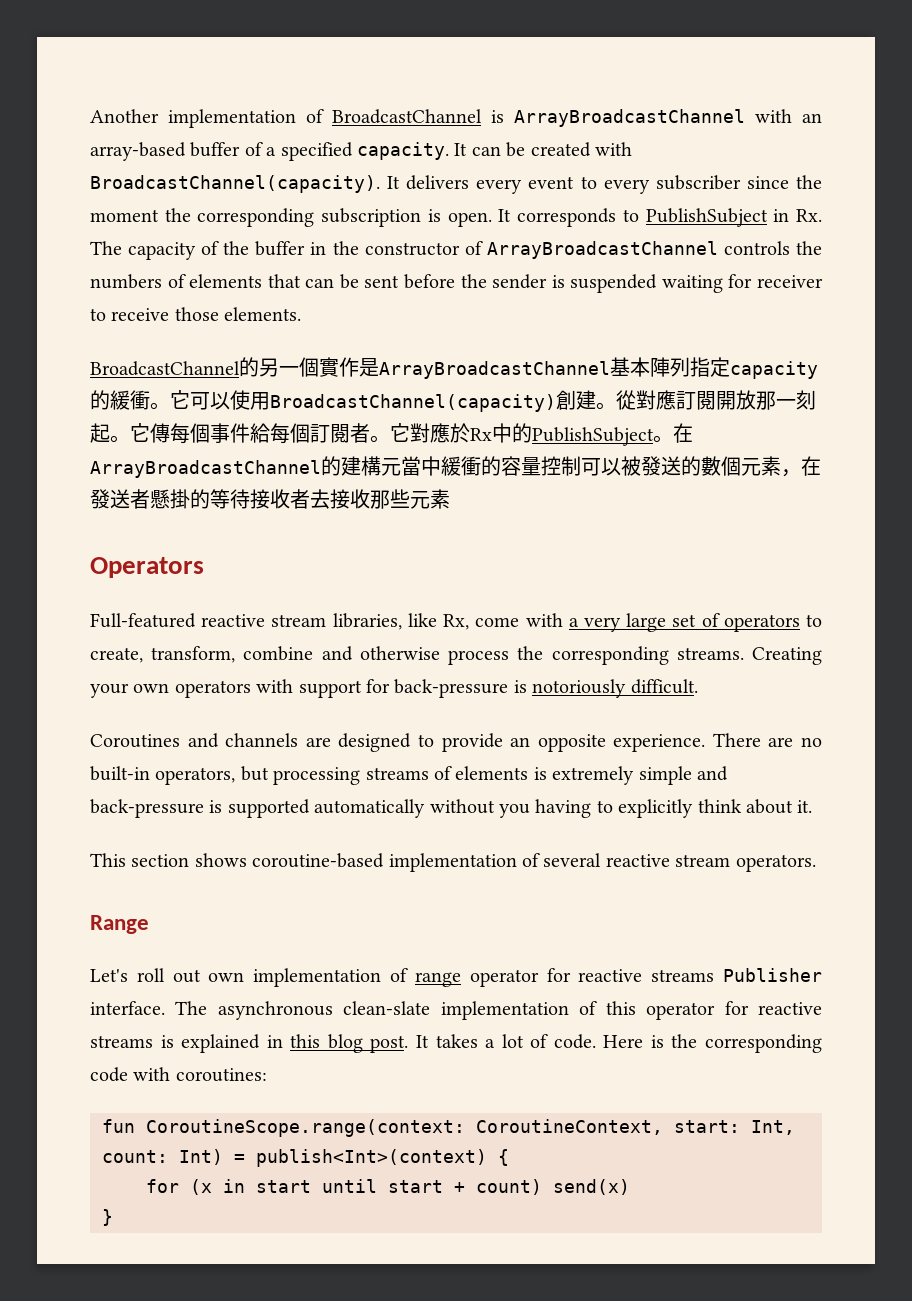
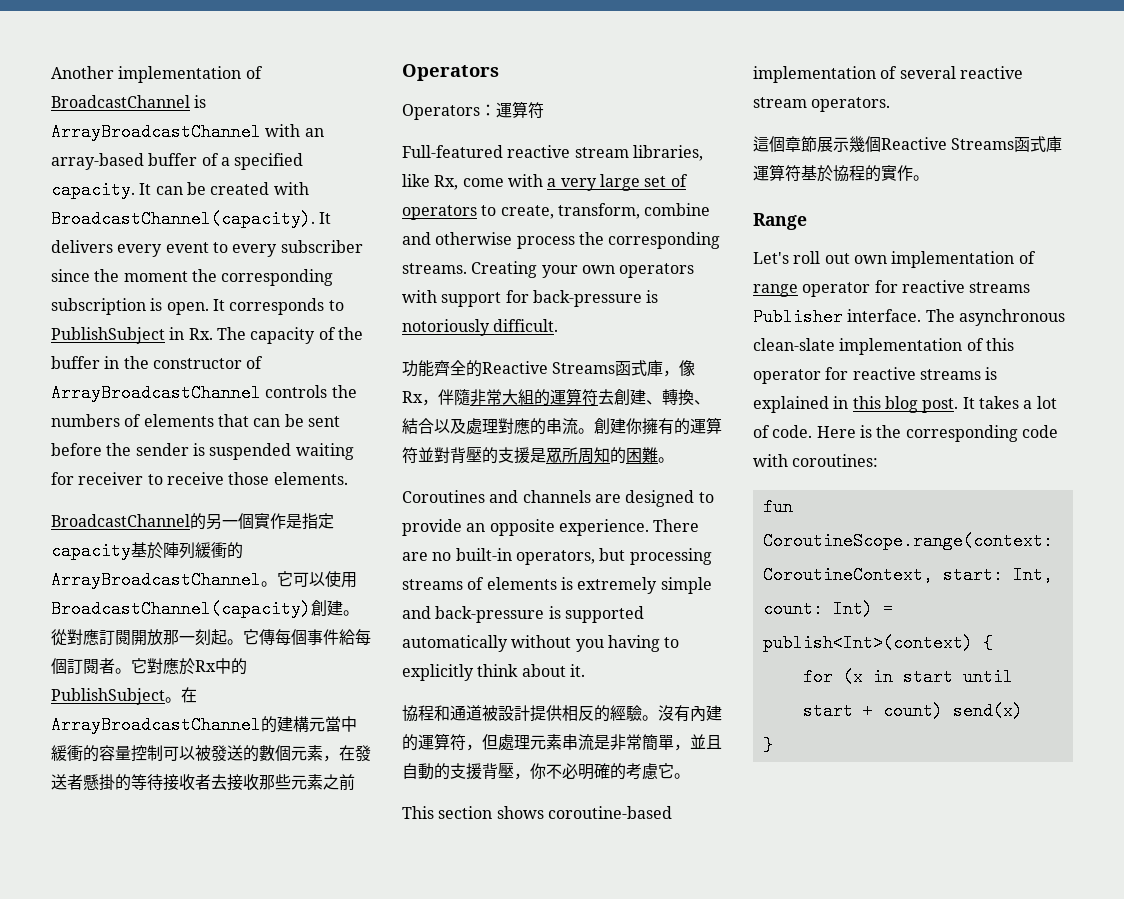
[379,357,818,379] [90,390,150,410] ArrayBroadcastChannel基本陣列指定capacity的緩衝 -> [302,513,334,530] [51,542,243,560] [51,571,261,589] 指定capacity基於陣列緩衝的ArrayBroadcastChannel
[90,557,204,578] // Operators -> [323,774,355,791] [402,64,499,81] [402,101,544,120] 之前 // Operators // Operators：運算符
(698, 686) none -> [402,360,696,377] [402,388,710,406] [402,417,722,435] [402,447,674,464] // 功能齊全的Reactive Streams函式庫，像Rx，伴隨非常大組的運算符去創建、轉換、結合以及處理對應的串流。創建你擁有的運算符並對背壓的支援是眾所周知的困難。
(813, 806) none -> [402,705,722,722] [402,733,722,751] [402,763,690,780] // 協程和通道被設計提供相反的經驗。沒有內建的運算符，但處理元素串流是非常簡單，並且自動的支援背壓，你不必明確的考慮它。
(816, 863) none -> [753,136,1063,153] [753,164,929,182] // 這個章節展示幾個Reactive Streams函式庫運算符基於協程的實作。

